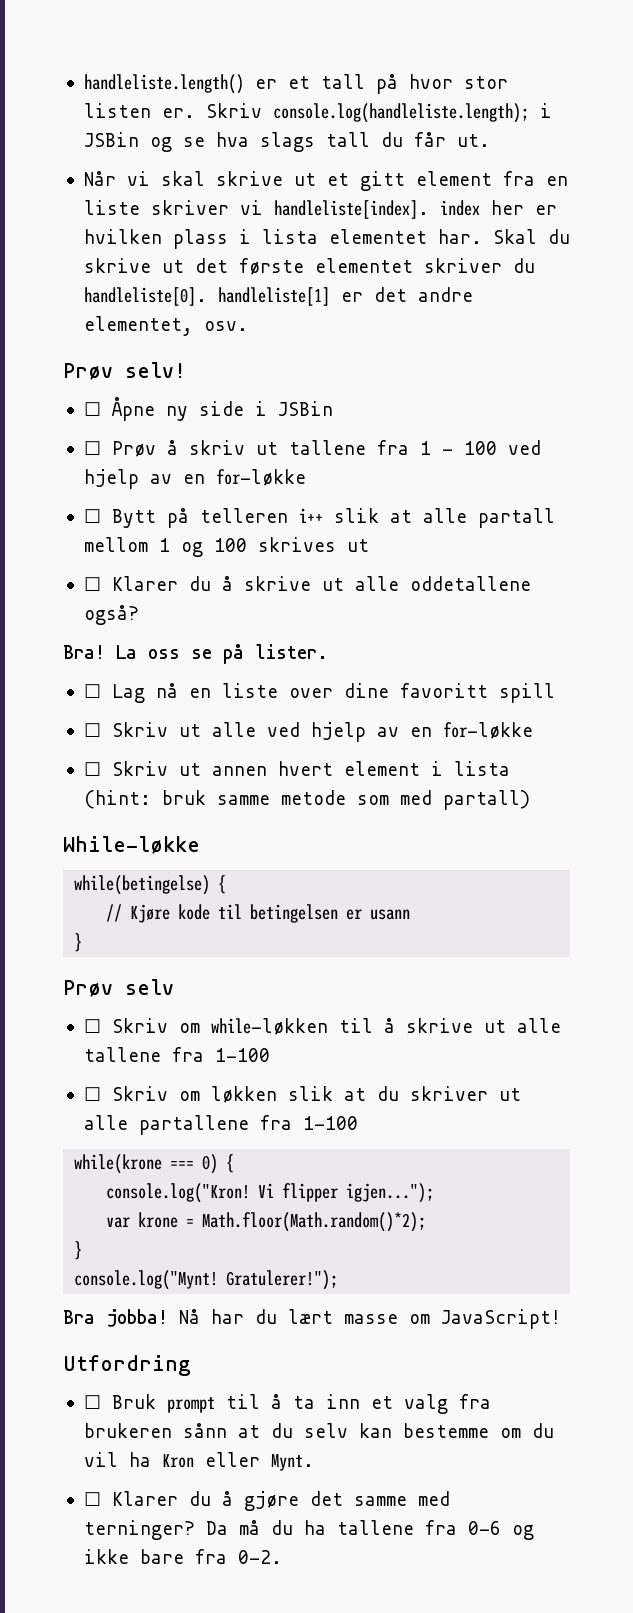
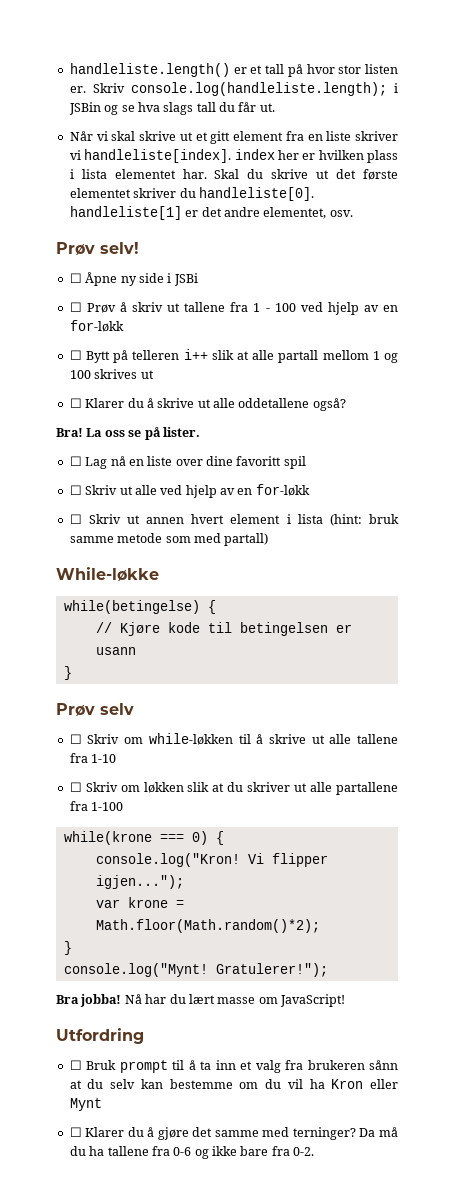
[277,401,333,416] JSBin -> [173,273,198,286] JSBi
[215,469,306,486] for-løkke -> [69,320,124,332] for-løkk
[498,683,555,703] spill -> [283,456,306,469] spil
[442,722,533,739] for-løkke -> [255,484,310,496] for-løkk
[214,1048,270,1062] 1-100 -> [91,754,117,763] 1-10
[270,1454,314,1471] Mynt. -> [69,1098,102,1111] Mynt

